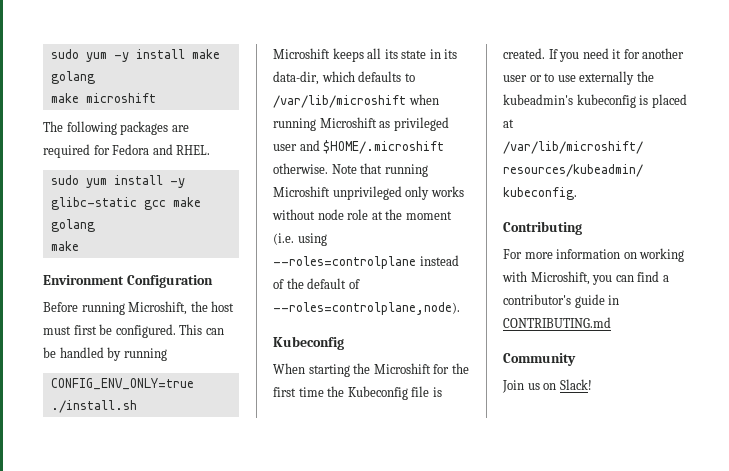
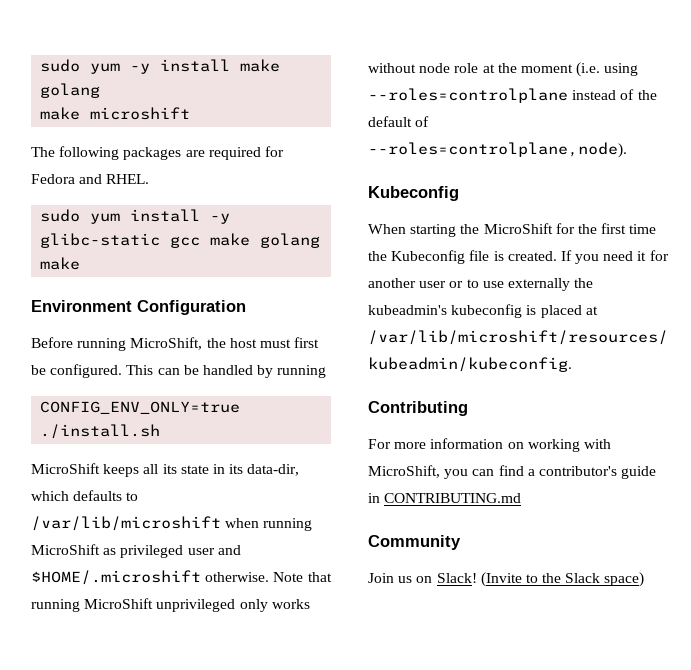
[128,301,188,315] Microshift, -> [130,337,203,350] MicroShift,
[273,48,330,59] Microshift -> [31,463,100,474] MicroShift
[319,117,377,128] Microshift -> [31,544,100,555] MicroShift
[273,186,330,197] Microshift -> [84,598,154,609] MicroShift
[373,363,431,374] Microshift -> [483,223,553,234] MicroShift
[530,271,590,285] Microshift, -> [368,465,440,478] MicroShift,
(592, 384) none -> [480,572,645,587] (Invite to the Slack space)

